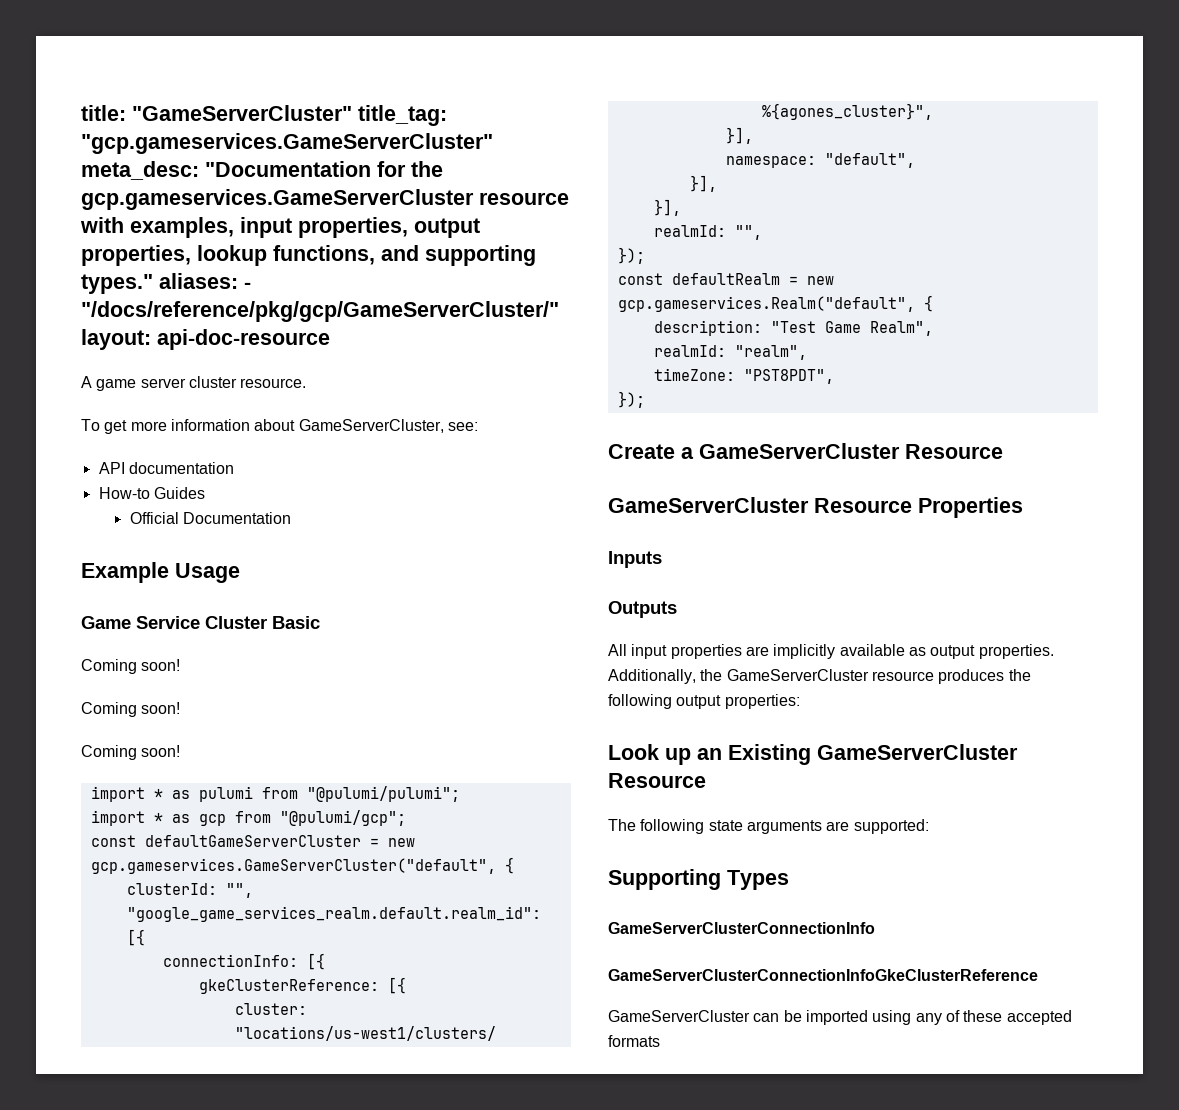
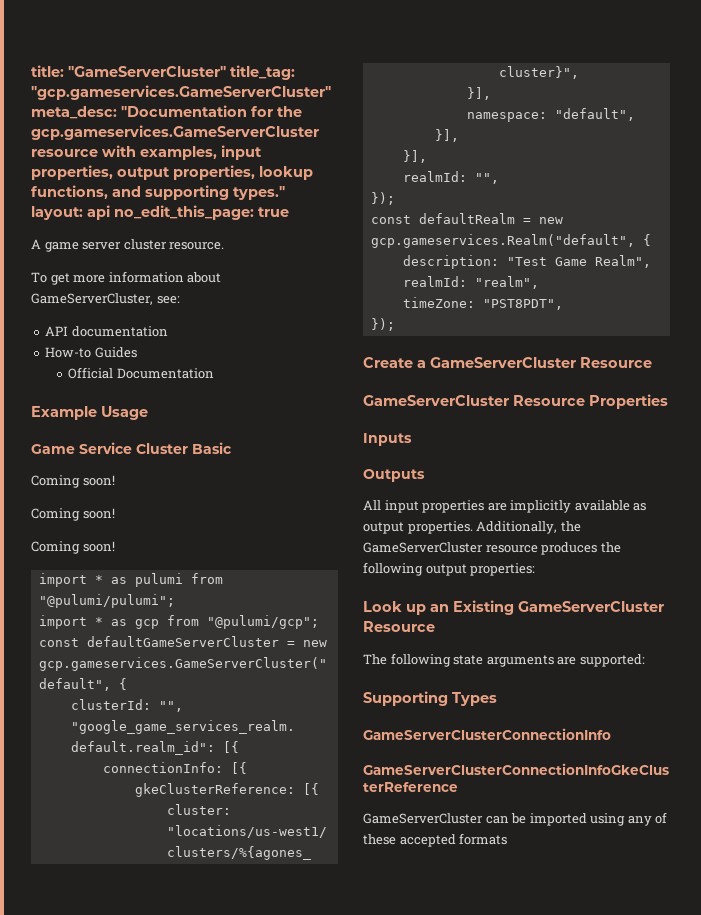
[159,273,251,289] [81,301,559,322] [81,329,330,350] aliases: - "/docs/reference/pkg/gcp/GameServerCluster/" layout: api-doc-resource -> [31,205,289,220] layout: api no_edit_this_page: true

